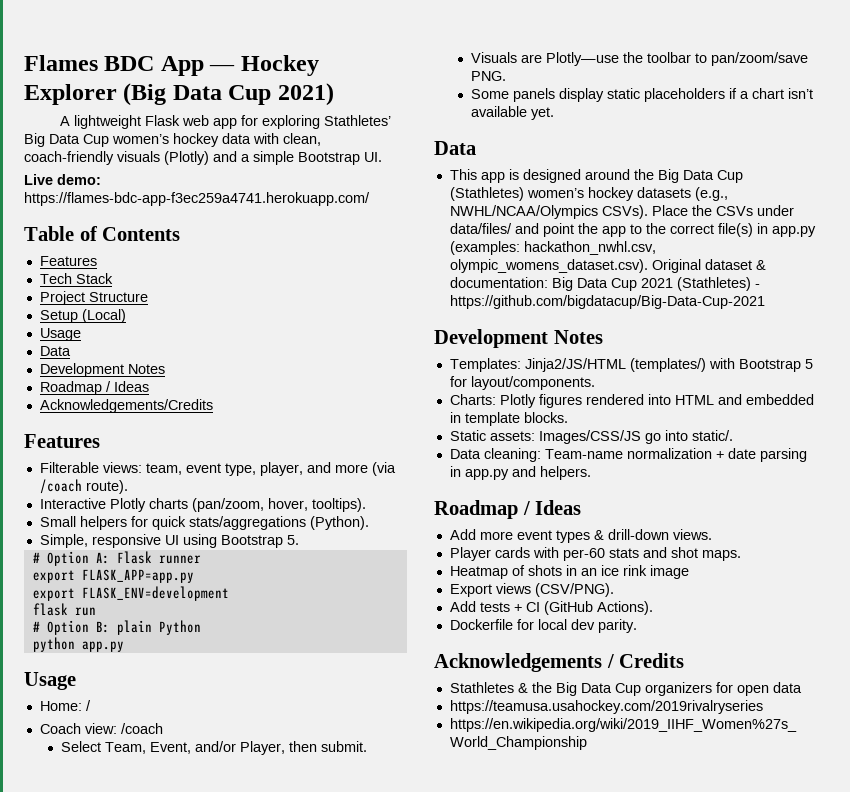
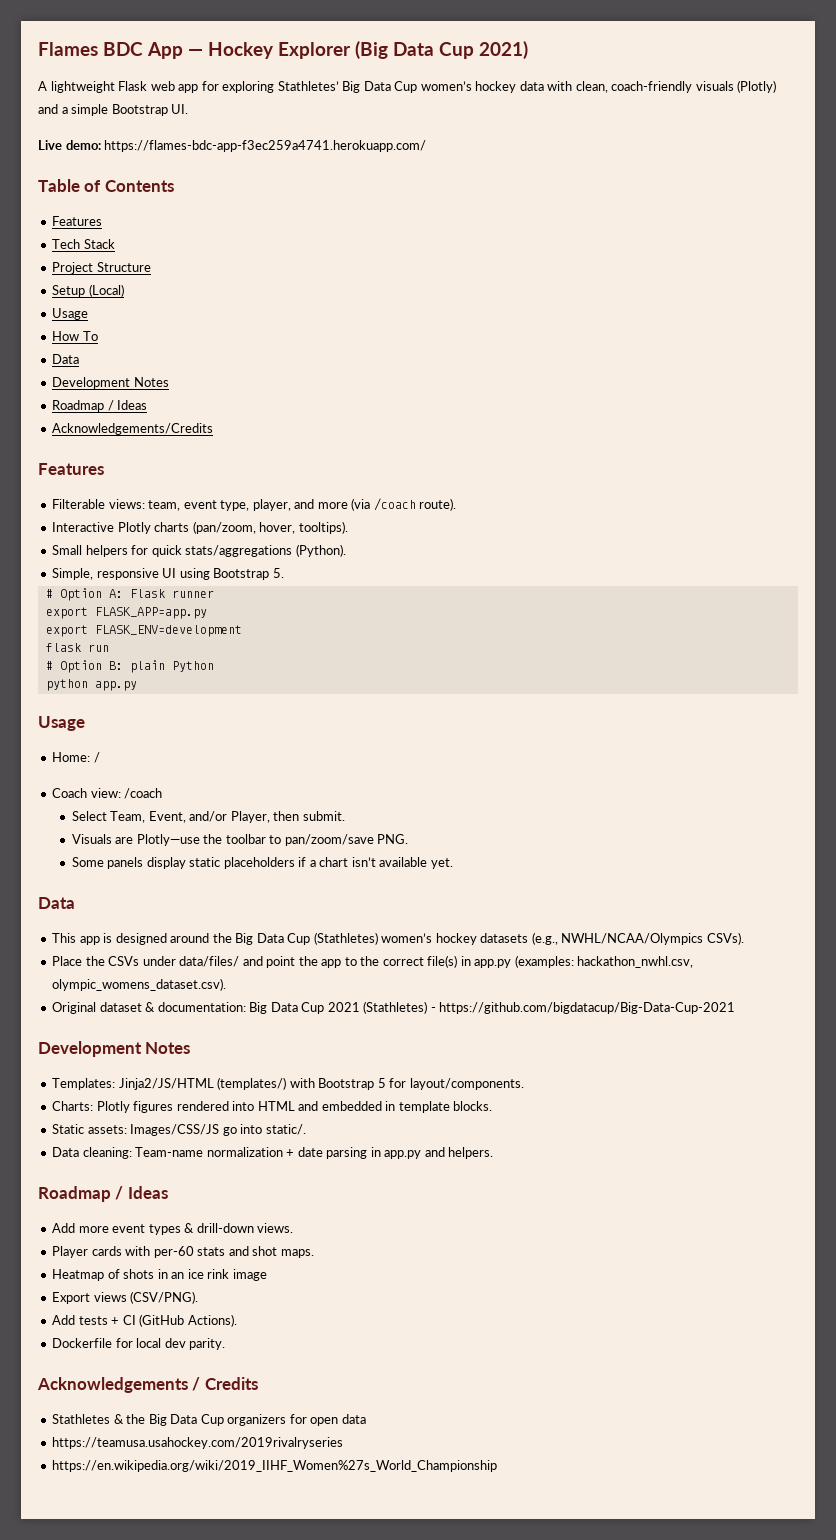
(81, 334) none -> [52,331,98,341] // How To
(648, 212) none -> (744, 938) //
(648, 266) none -> (227, 984) //

